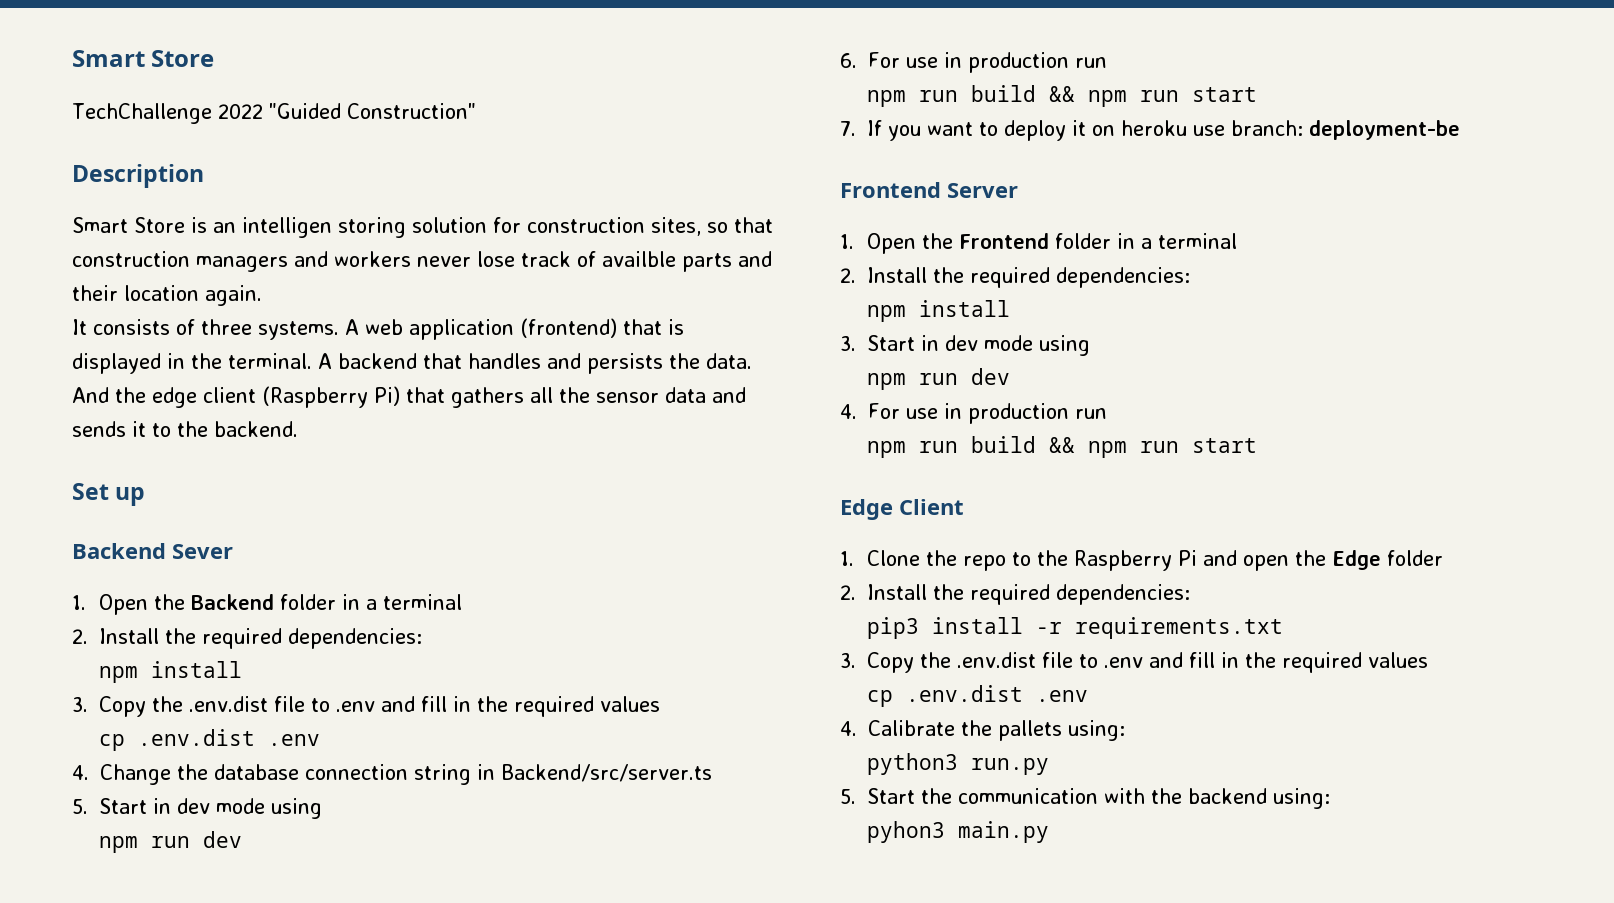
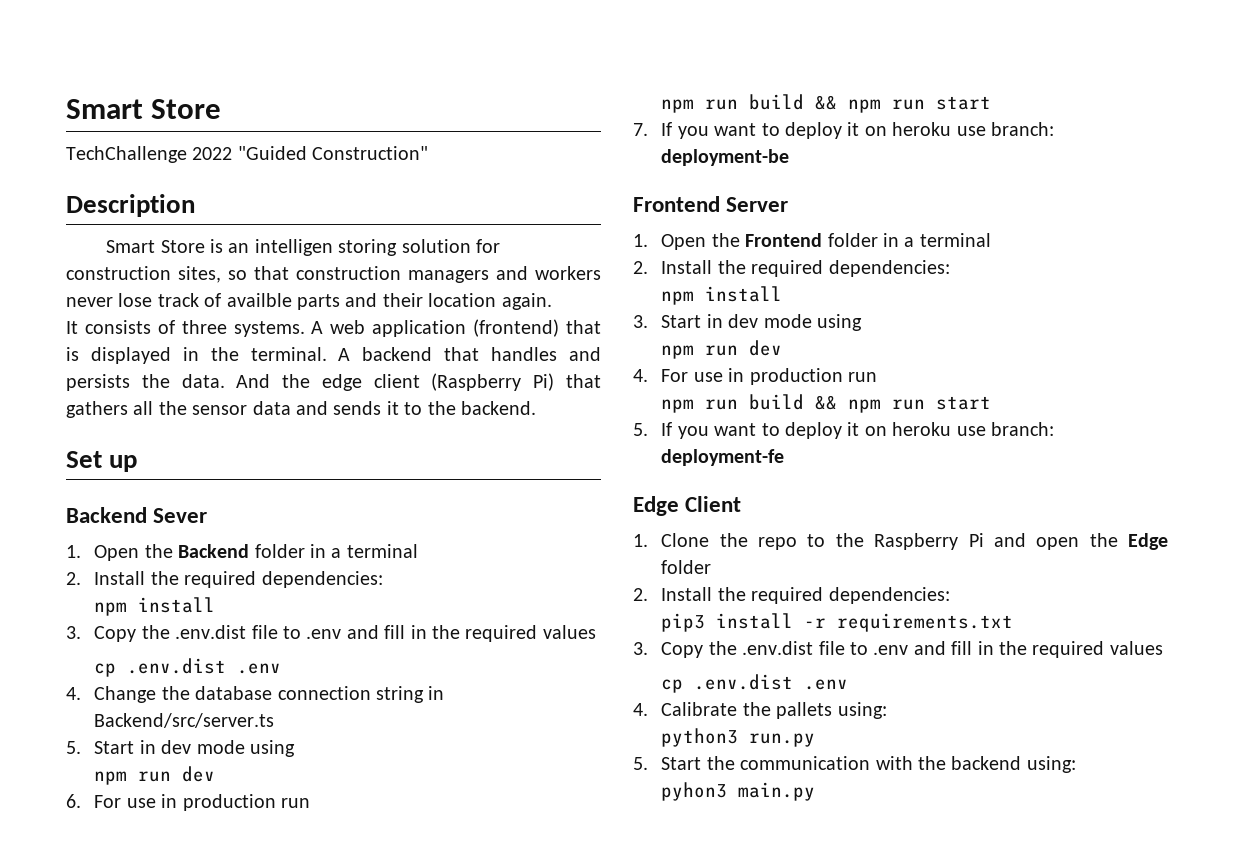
(1257, 445) none -> [633,422,1054,439] [661,449,785,466] // 5. If you want to deploy it on heroku use branch: deployment-fe

